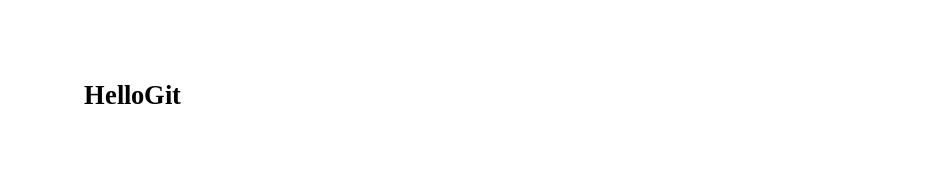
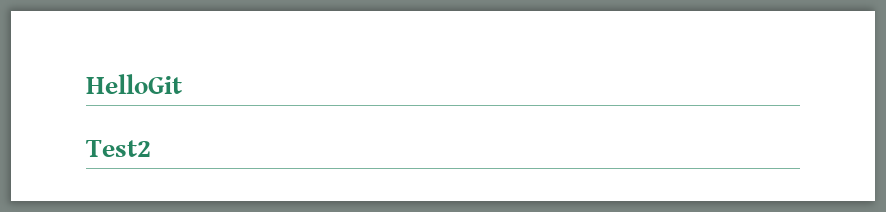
(181, 94) none -> [86,140,151,157] // Test2

